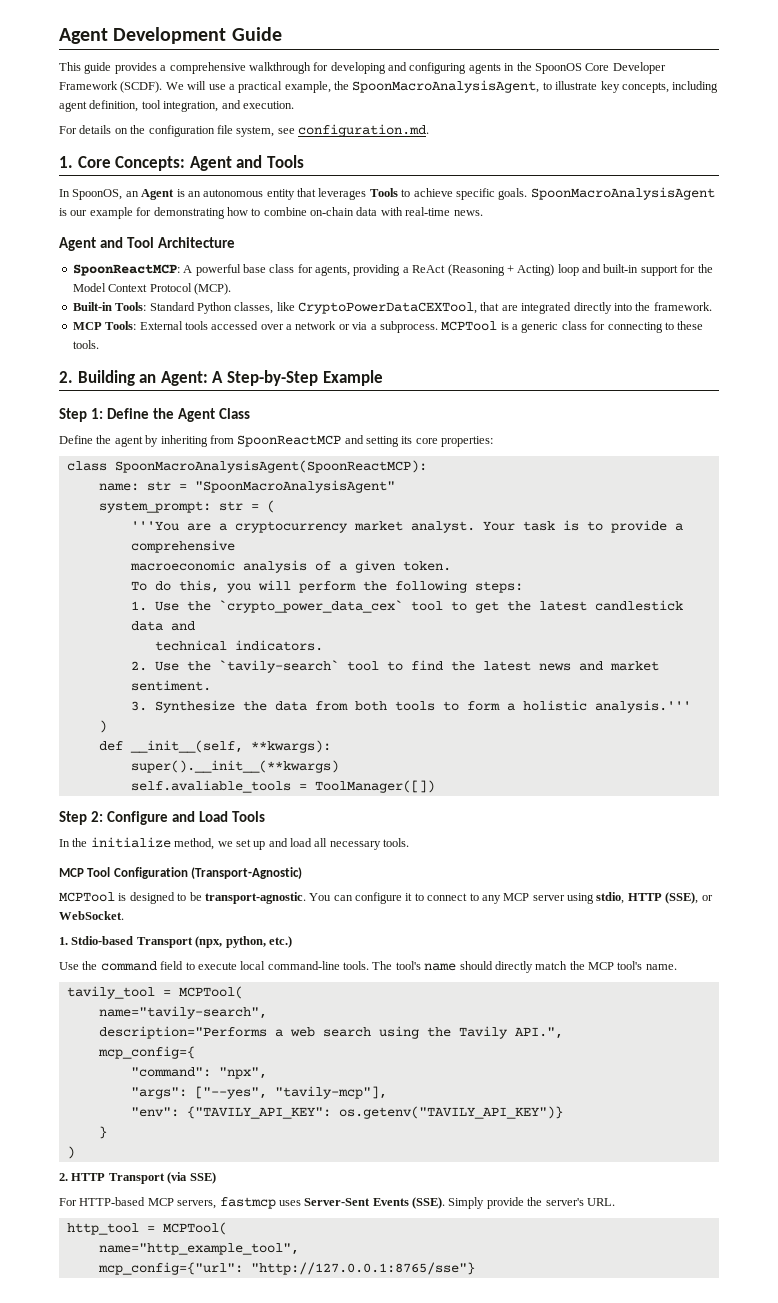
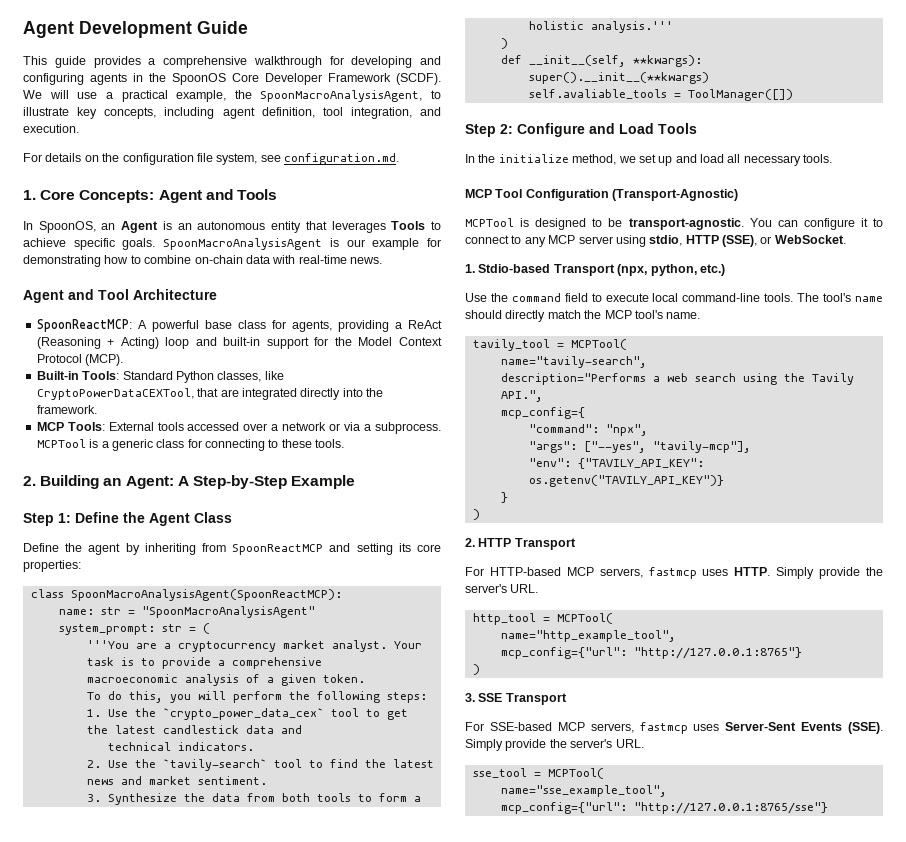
[167,1172,216,1184] (via SSE) -> (576, 544) none
(301, 1203) none -> [734,567,884,579] [465,584,539,593] [472,613,613,625] [500,630,676,642] [500,647,802,659] [472,664,480,675] [465,693,567,705] [465,722,720,734] HTTP. Simply provide the server's URL. // http_tool = MCPTool( // name="http_example_tool", // mcp_config={"url": "http://127.0.0.1:8765"} // ) // 3. SSE Transport // For SSE-based MCP servers, fastmcp uses
[66,1222,227,1235] [98,1243,299,1255] http_tool = MCPTool( // name="http_example_tool", -> [472,768,604,779] [500,785,667,797] sse_tool = MCPTool( // name="sse_example_tool",

